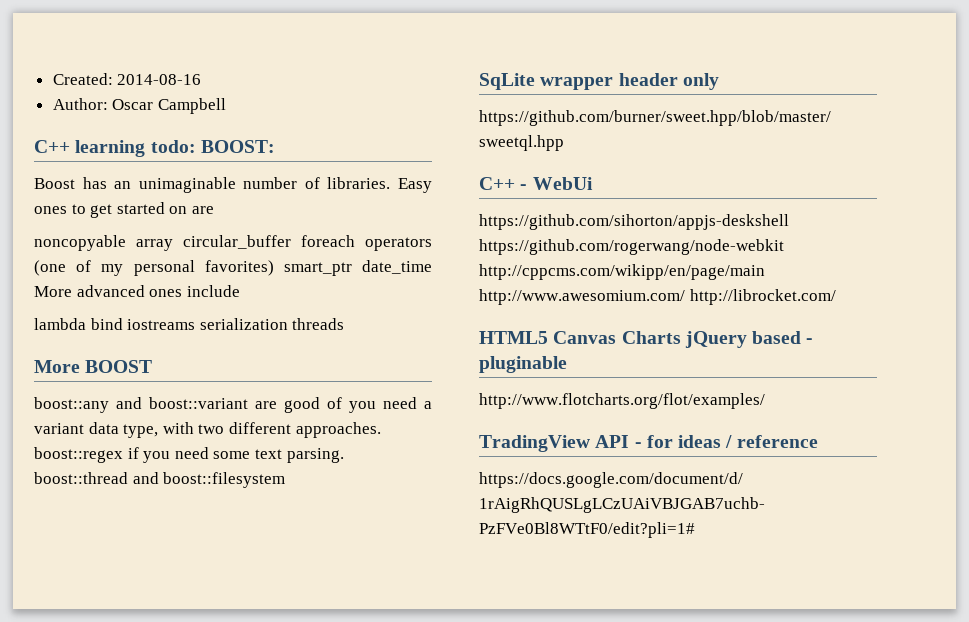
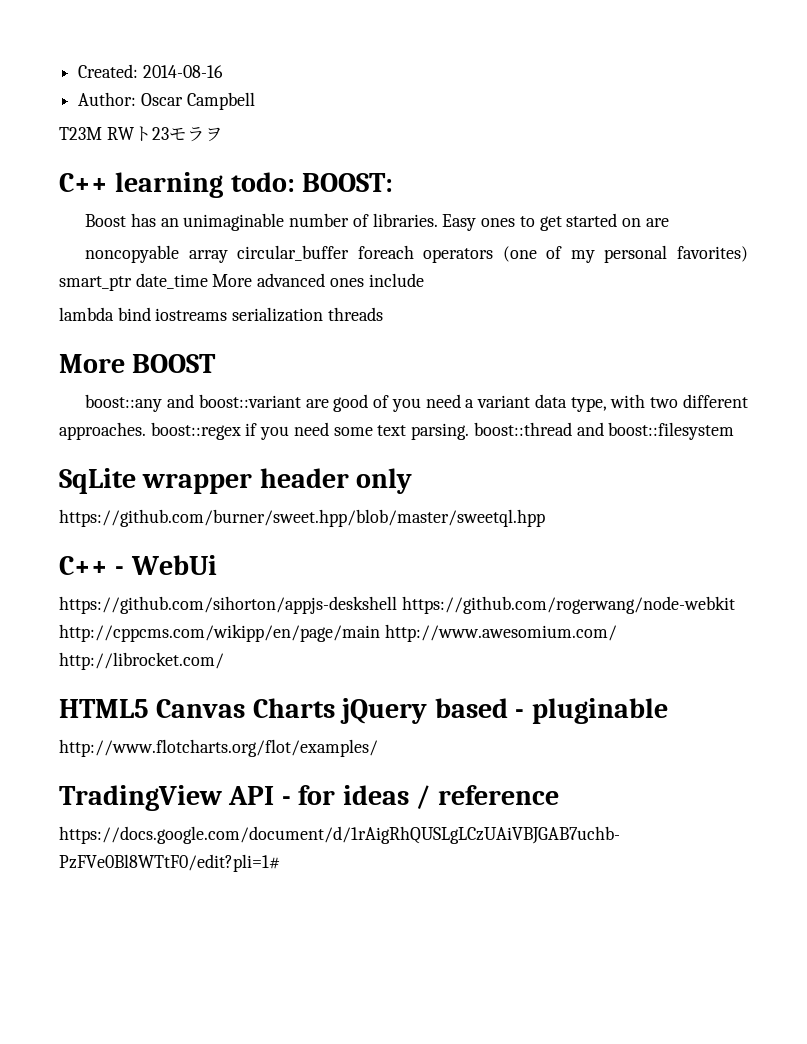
(226, 106) none -> [59,126,223,142] // T23M RWト23モラヲ

